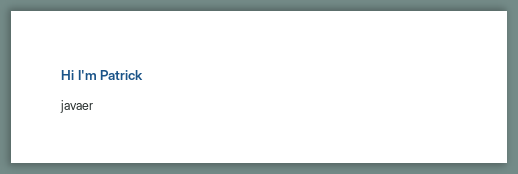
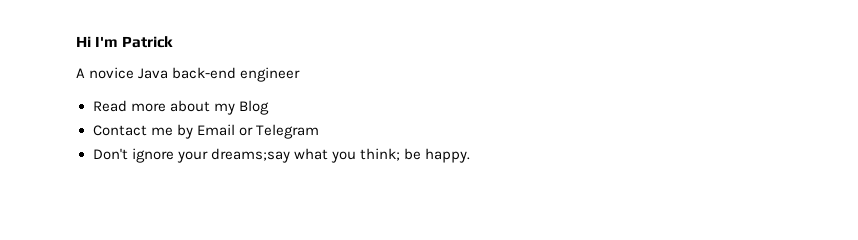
[60,100,93,113] javaer -> [76,67,301,82] [92,100,269,115] [92,124,319,139] [92,148,470,163] A novice Java back-end engineer // Read more about my Blog // Contact me by Email or Telegram // Don't ignore your dreams;say what you think; be happy.

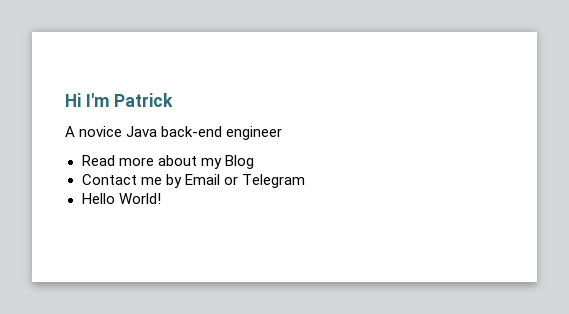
[92,148,470,163] Don't ignore your dreams;say what you think; be happy. -> [81,193,161,204] Hello World!

